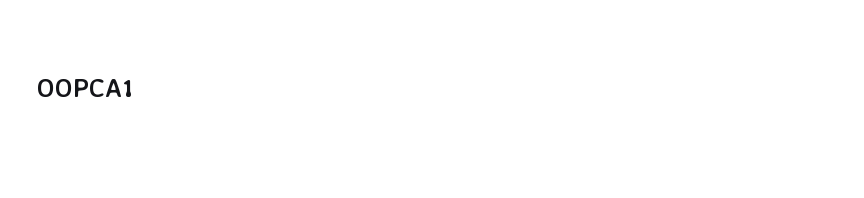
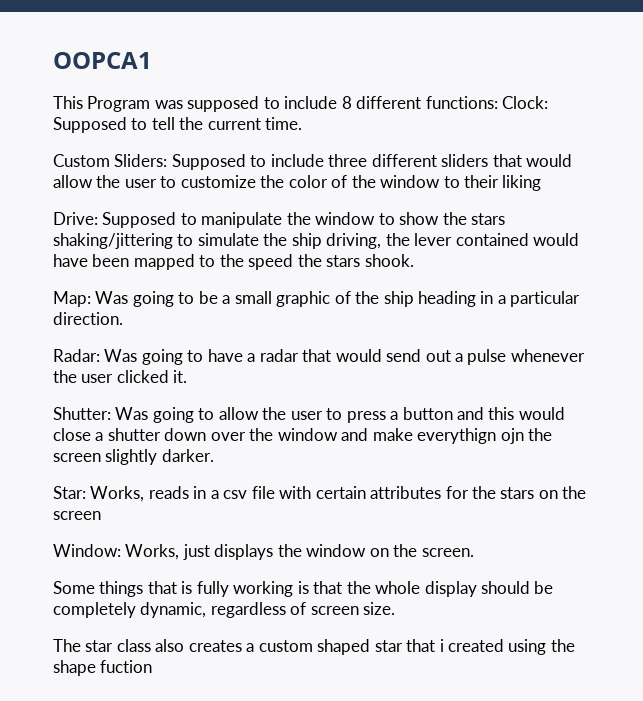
(133, 88) none -> [53,96,549,112] [53,117,303,133] [53,154,573,170] [53,175,542,191] [53,212,506,228] [53,233,580,249] [53,254,414,270] [53,291,581,307] [53,312,123,325] [53,349,585,365] [53,370,188,383] [53,407,565,423] [53,428,553,444] [53,449,214,465] [53,486,587,502] [53,511,101,520] [53,544,474,560] [53,581,554,597] [53,602,396,618] [53,639,575,655] [53,660,153,676] // This Program was supposed to include 8 different functions: Clock: Supposed to tell the current time. // Custom Sliders: Supposed to include three different sliders that would allow the user to customize the color of the window to their liking // Drive: Supposed to manipulate the window to show the stars shaking/jittering to simulate the ship driving, the lever contained would have been mapped to the speed the stars shook. // Map: Was going to be a small graphic of the ship heading in a particular direction. // Radar: Was going to have a radar that would send out a pulse whenever the user clicked it. // Shutter: Was going to allow the user to press a button and this would close a shutter down over the window and make everythign ojn the screen slightly darker. // Star: Works, reads in a csv file with certain attributes for the stars on the screen // Window: Works, just displays the window on the screen. // Some things that is fully working is that the whole display should be completely dynamic, regardless of screen size. // The star class also creates a custom shaped star that i created using the shape fuction

